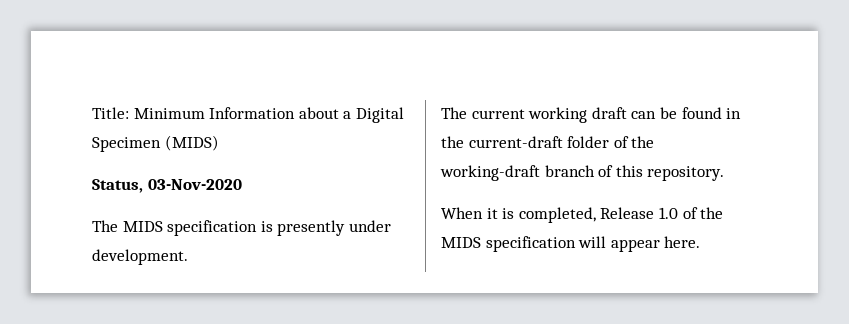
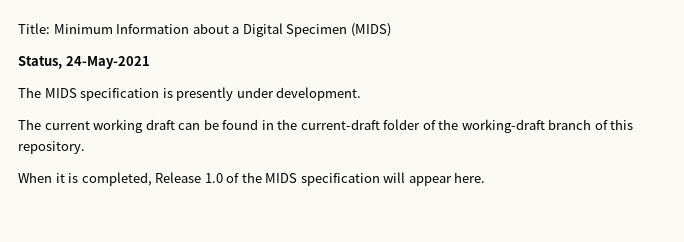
[147,179,242,190] 03-Nov-2020 -> [65,56,150,69] 24-May-2021

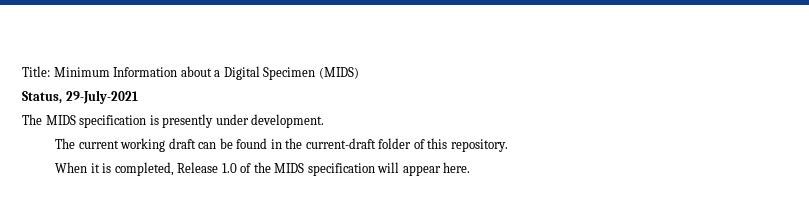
[65,56,150,69] 24-May-2021 -> [65,90,138,104] 29-July-2021
[438,119,608,133] the working-draft branch of -> (425, 144) none

